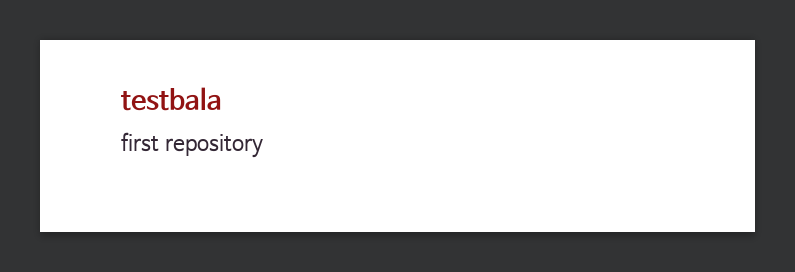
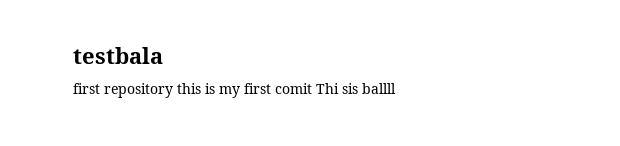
(263, 146) none -> [177,83,396,98] this is my first comit Thi sis ballll

